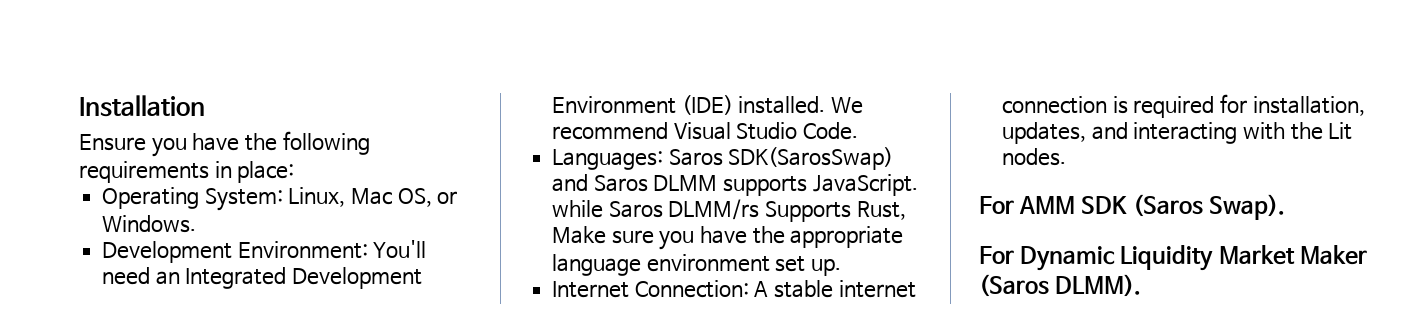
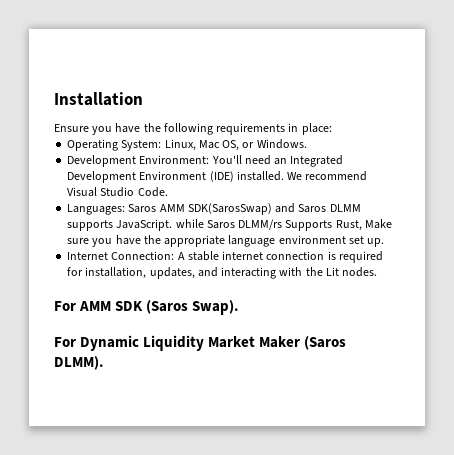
(723, 157) none -> [159,204,185,212] AMM

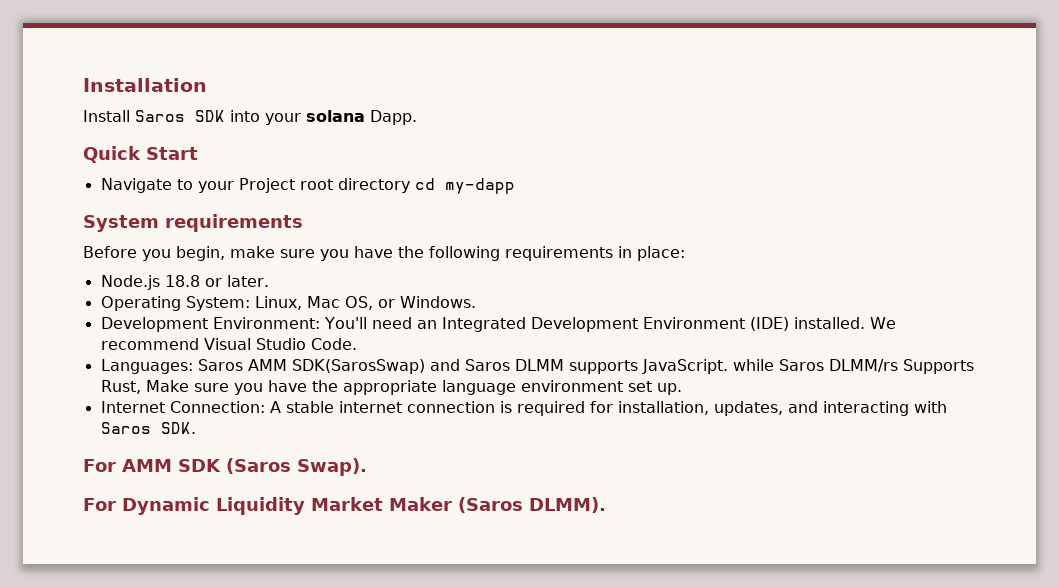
[54,124,89,132] Ensure -> [83,110,417,125] [83,146,198,163] [100,178,515,194] [83,214,303,232] [83,246,315,261] Install Saros SDK into your solana Dapp. // Quick Start // Navigate to your Project root directory cd my-dapp // System requirements // Before you begin, make sure
(332, 129) none -> [100,275,269,290] // Node.js 18.8 or later.
[305,267,378,277] the Lit nodes. -> [100,422,196,434] Saros SDK.

